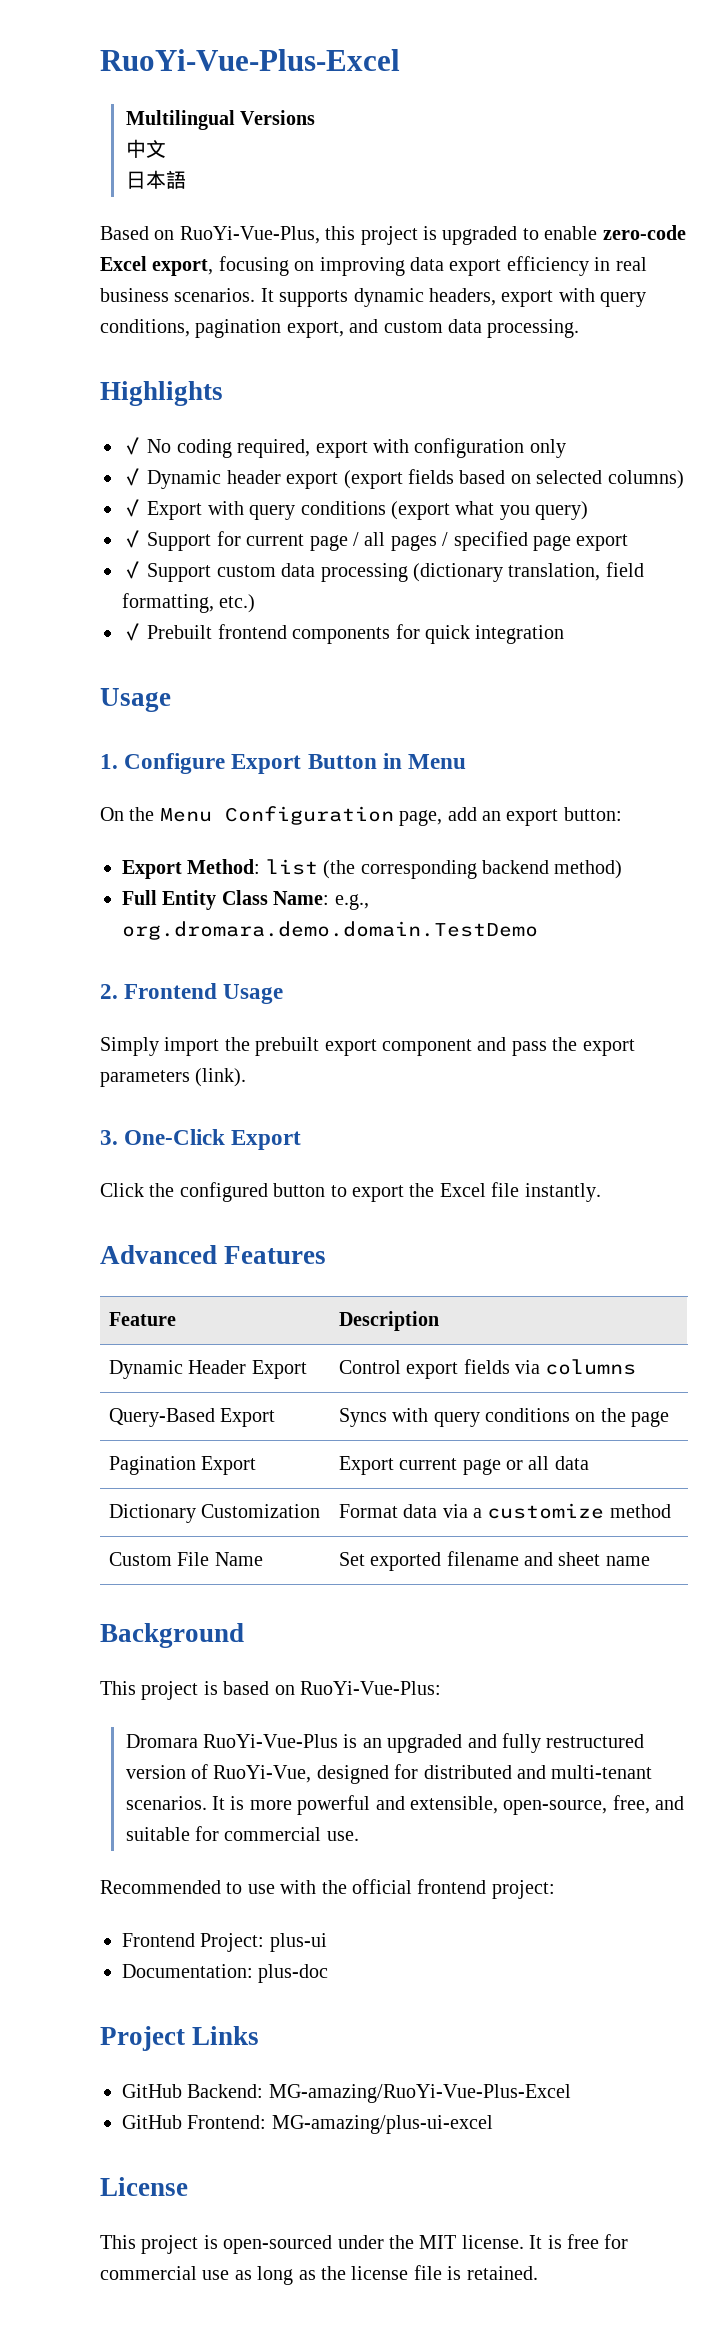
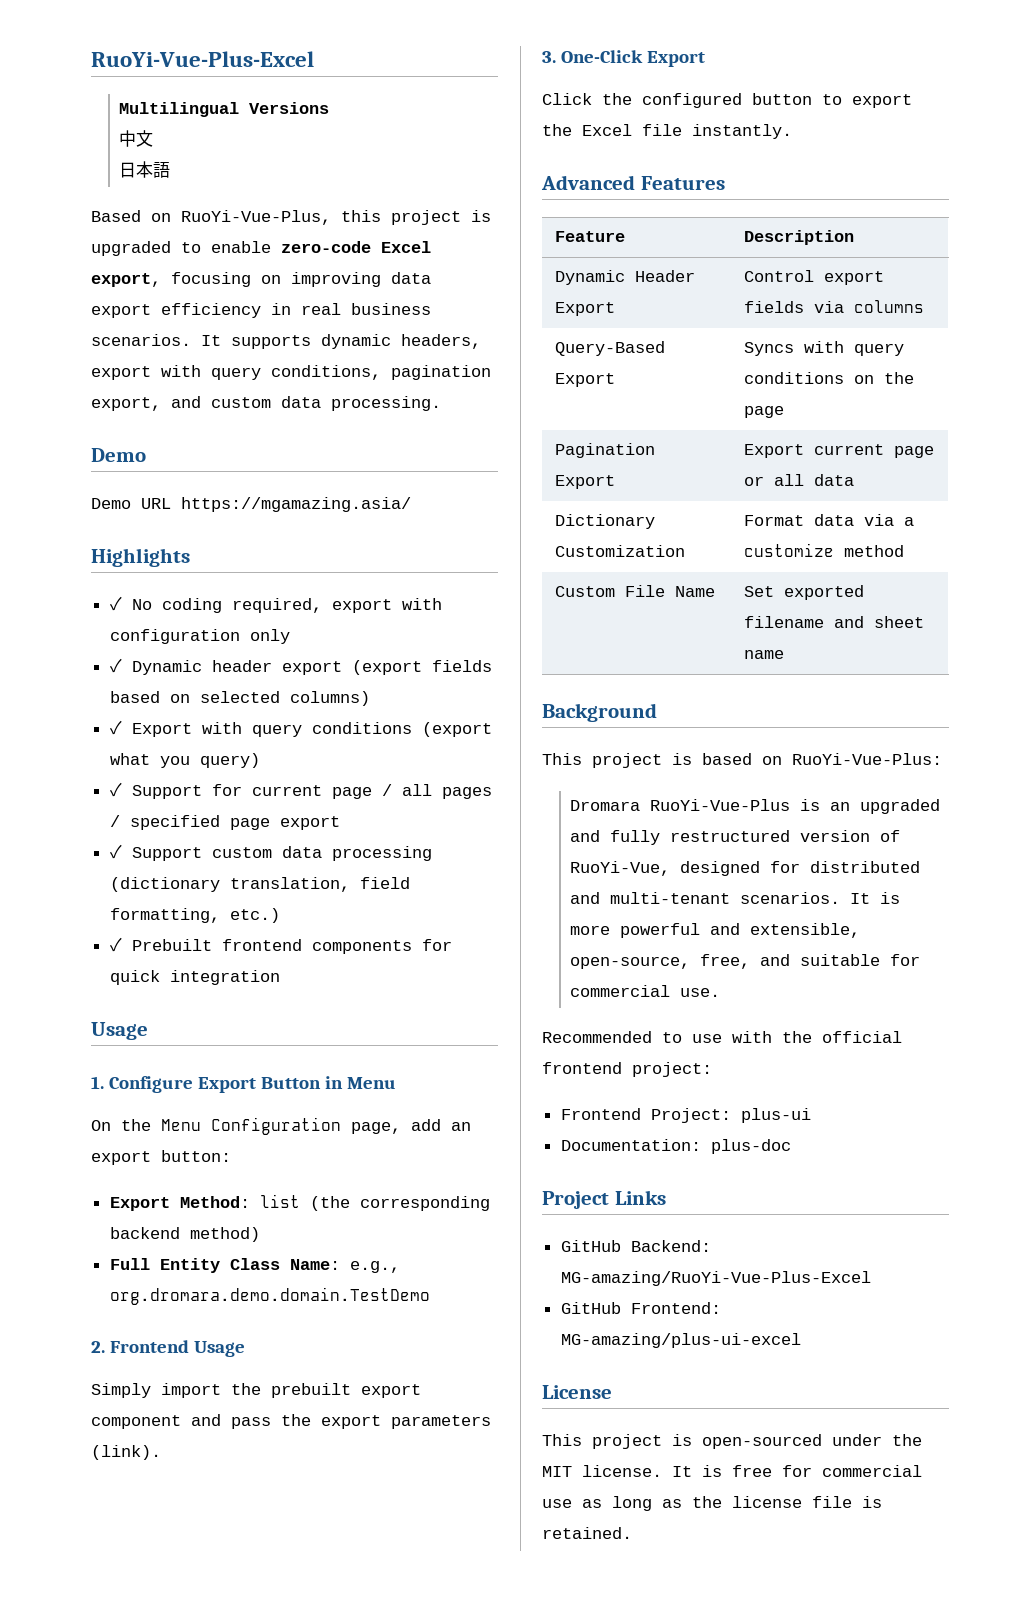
(580, 328) none -> [91,448,146,462] [91,497,411,512] // Demo // Demo URL https://mgamazing.asia/

